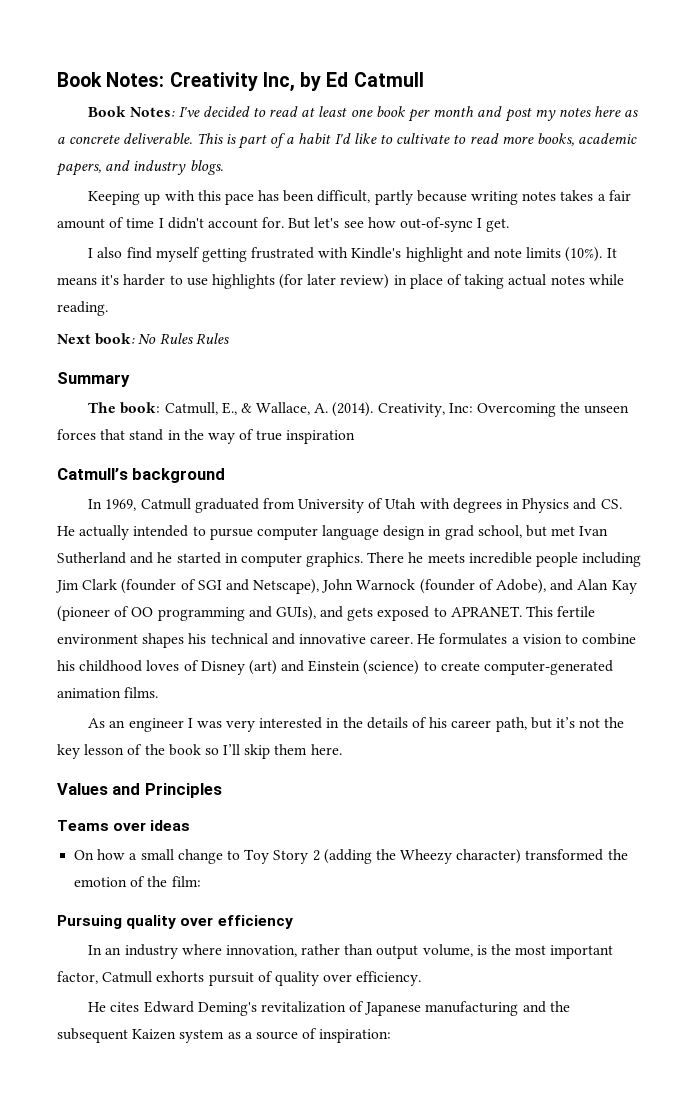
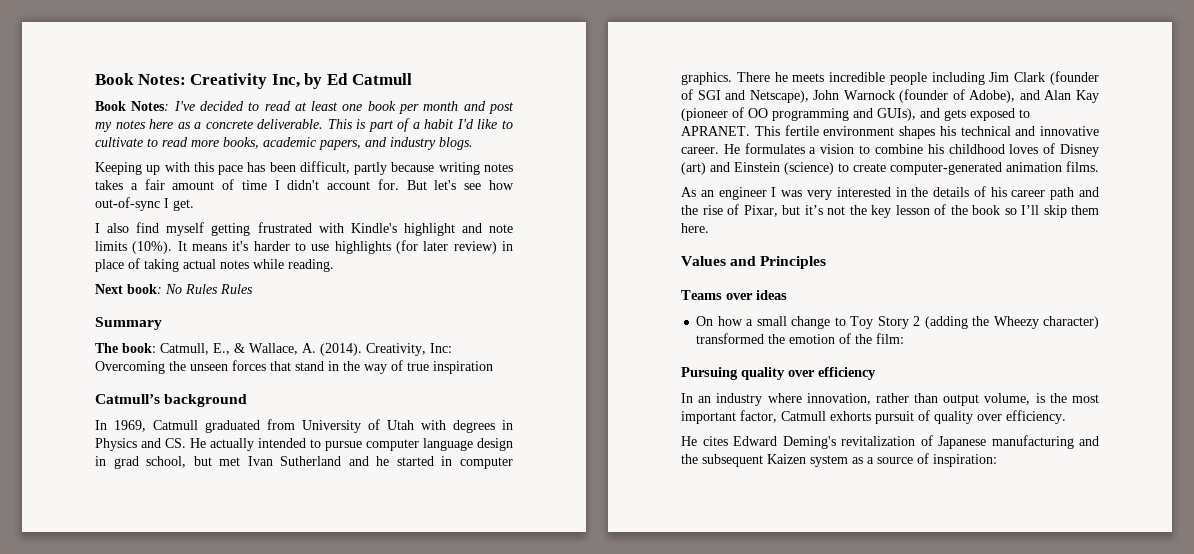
[495,717,527,732] path, -> [1050,187,1099,200] [681,204,778,217] path and the rise of Pixar,

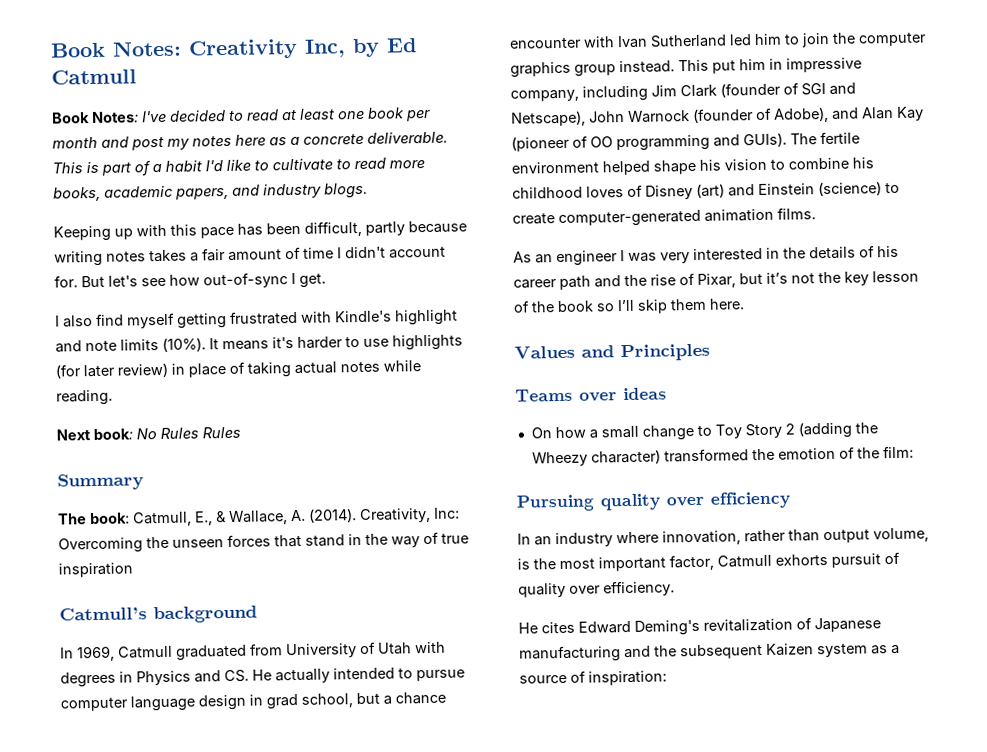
[219,456,513,469] [681,72,927,85] met Ivan Sutherland and he started in computer graphics. There he meets incredible people -> [383,691,446,705] [509,32,927,49] [510,57,862,78] [510,89,579,102] a chance encounter with Ivan Sutherland led him to join the computer graphics group instead. This put him in impressive company,
[877,108,1030,121] [681,125,1099,139] [681,143,817,154] GUIs), and gets exposed to APRANET. This fertile environment shapes his technical and innovative career. He formulates a -> [743,131,860,148] [511,159,721,176] GUIs). The fertile environment helped shape his

